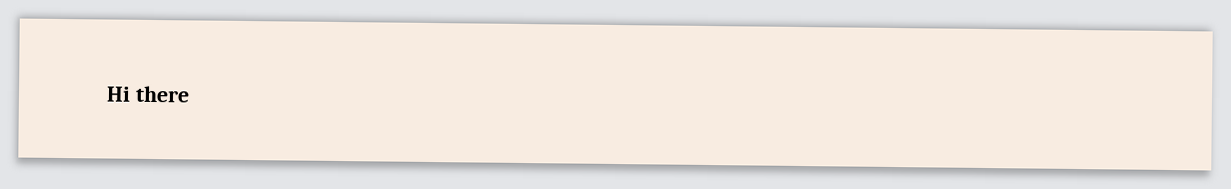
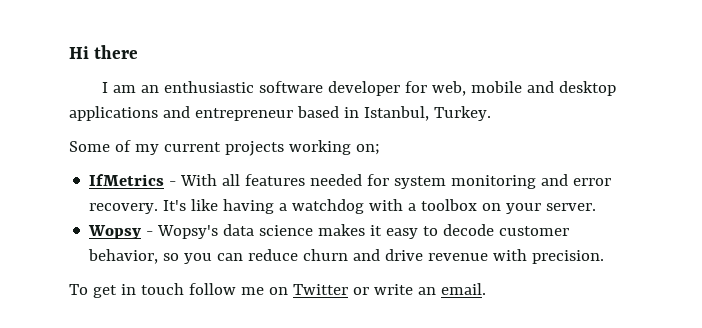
(190, 94) none -> [102,81,617,96] [69,106,491,121] [69,140,380,156] [89,174,612,189] [89,199,597,214] [88,224,570,239] [88,249,605,264] [69,283,486,298] // I am an enthusiastic software developer for web, mobile and desktop applications and entrepreneur based in Istanbul, Turkey. // Some of my current projects working on; // IfMetrics - With all features needed for system monitoring and error recovery. It's like having a watchdog with a toolbox on your server. // Wopsy - Wopsy's data science makes it easy to decode customer behavior, so you can reduce churn and drive revenue with precision. // To get in touch follow me on Twitter or write an email.

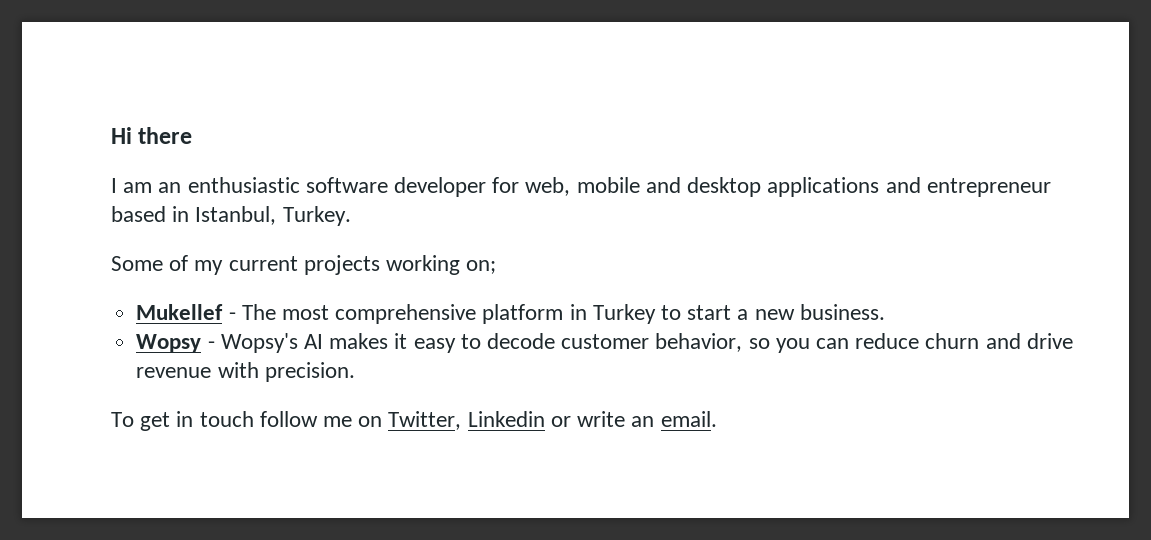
[89,174,612,189] [89,199,597,214] IfMetrics - With all features needed for system monitoring and error recovery. It's like having a watchdog with a toolbox on your server. -> [136,304,885,324] Mukellef - The most comprehensive platform in Turkey to start a new business.
[223,224,314,236] data science -> [303,334,323,349] AI
[292,284,348,295] Twitter -> [388,411,545,430] Twitter, Linkedin

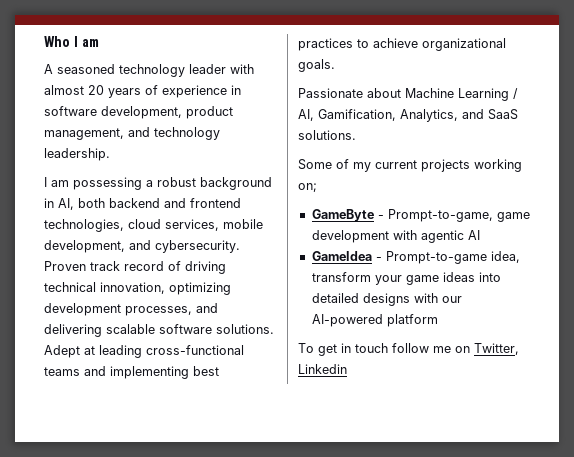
[111,127,193,144] [111,177,1051,197] [111,206,351,226] Hi there // I am an enthusiastic software developer for web, mobile and desktop applications and entrepreneur based in Istanbul, Turkey. -> [44,36,99,47] [44,64,254,77] [44,85,241,98] [44,106,233,119] [44,127,220,140] [44,148,110,161] [44,177,272,190] [44,198,241,210] [44,219,263,232] [44,240,240,253] [44,261,226,274] [44,282,231,295] [44,303,218,316] [44,324,274,337] [44,345,244,358] [44,366,219,379] [298,38,506,51] [298,59,335,72] [298,88,518,101] [298,109,518,122] [298,130,356,140] Who I am // A seasoned technology leader with almost 20 years of experience in software development, product management, and technology leadership. // I am possessing a robust background in AI, both backend and frontend technologies, cloud services, mobile development, and cybersecurity. Proven track record of driving technical innovation, optimizing development processes, and delivering scalable software solutions. Adept at leading cross-functional teams and implementing best practices to achieve organizational goals. // Passionate about Machine Learning / AI, Gamification, Analytics, and SaaS solutions.
[136,304,885,324] [136,333,1073,353] [136,362,355,382] Mukellef - The most comprehensive platform in Turkey to start a new business. // Wopsy - Wopsy's AI makes it easy to decode customer behavior, so you can reduce churn and drive revenue with precision. -> [311,209,530,222] [311,230,480,243] [311,251,520,264] [311,272,501,285] [311,293,462,306] [311,314,438,327] GameByte - Prompt-to-game, game development with agentic AI // GameIdea - Prompt-to-game idea, transform your game ideas into detailed designs with our AI-powered platform
[550,411,717,427] or write an email. -> (347, 369) none

